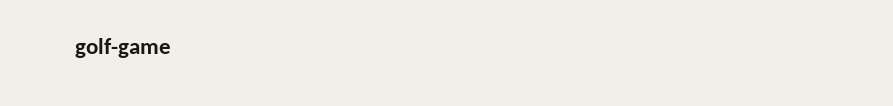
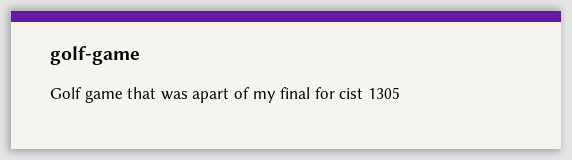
(171, 48) none -> [50,87,400,103] // Golf game that was apart of my final for cist 1305

